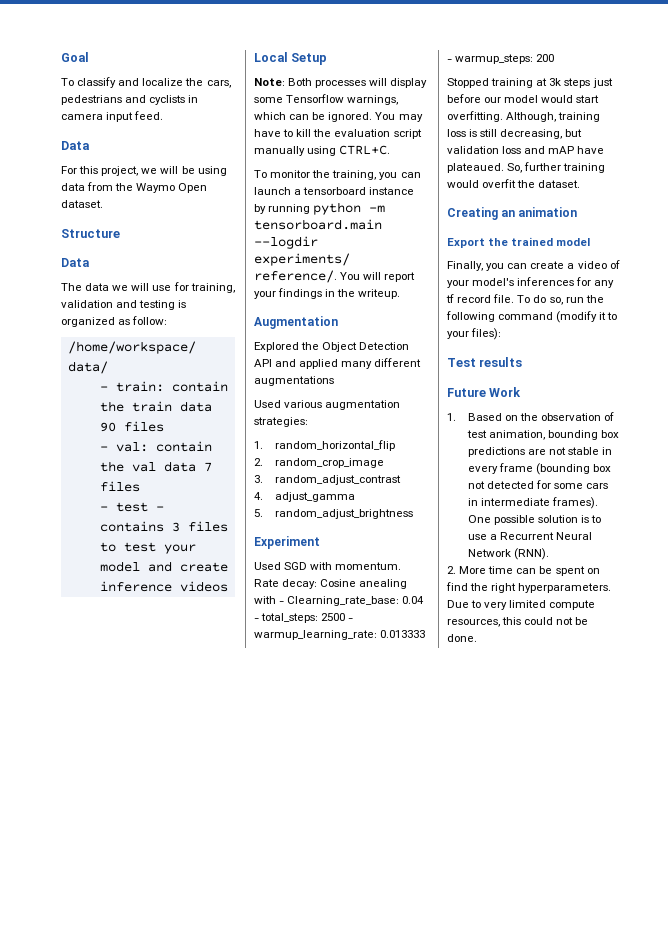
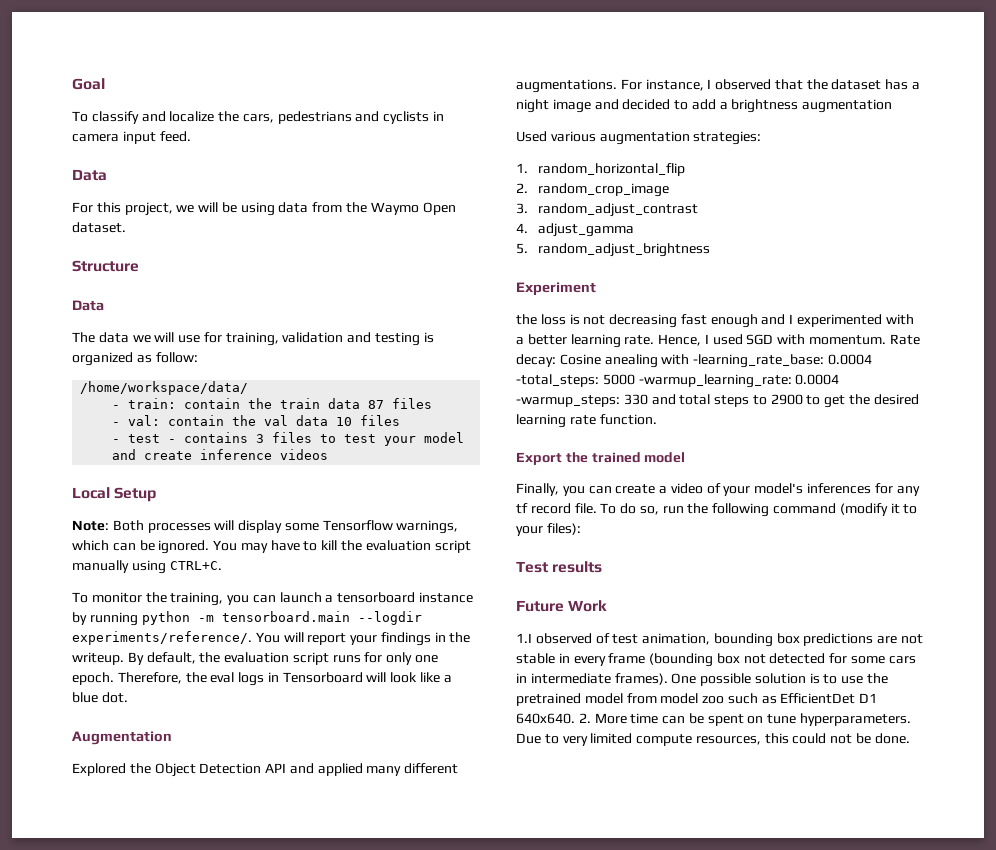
[99,422,116,432] 90 -> [368,400,385,409] 87
[203,462,212,472] 7 -> [336,417,353,426] 10
(401, 294) none -> [127,652,439,665] [72,672,452,686] [72,692,128,703] By default, the evaluation script runs for only one epoch. Therefore, the eval logs in Tensorboard will look like a blue dot.
[254,376,334,386] augmentations -> [516,79,921,93] [516,99,893,113] augmentations. For instance, I observed that the dataset has a night image and decided to add a brightness augmentation
[254,562,281,570] Used -> [516,314,914,328] [516,334,743,348] the loss is not decreasing fast enough and I experimented with a better learning rate. Hence, I used
[279,596,425,606] [254,613,354,623] [254,630,426,640] [447,54,555,64] [447,78,613,88] [447,94,600,103] [447,111,601,122] [447,129,583,139] [447,146,605,154] [447,162,606,173] [447,179,581,188] [447,207,578,220] - Clearning_rate_base: 0.04 - total_steps: 2500 - warmup_learning_rate: 0.013333 - warmup_steps: 200 // Stopped training at 3k steps just before our model would start overfitting. Although, training loss is still decreasing, but validation loss and mAP have plateaued. So, further training would overfit the dataset. // Creating an animation -> [693,354,872,368] [516,374,840,388] [516,394,919,408] [516,414,657,428] -learning_rate_base: 0.0004 -total_steps: 5000 -warmup_learning_rate: 0.0004 -warmup_steps: 330 and total steps to 2900 to get the desired learning rate function.
[447,413,602,421] 1. Based on the observation -> [516,633,592,644] 1.I observed
[489,532,593,540] [467,548,549,560] a Recurrent Neural Network (RNN). // -> [867,673,889,684] [516,693,878,706] [516,713,575,724] the pretrained model from model zoo such as EfficientDet D1 640x640.
[446,582,517,593] find the right -> [767,714,797,724] tune

